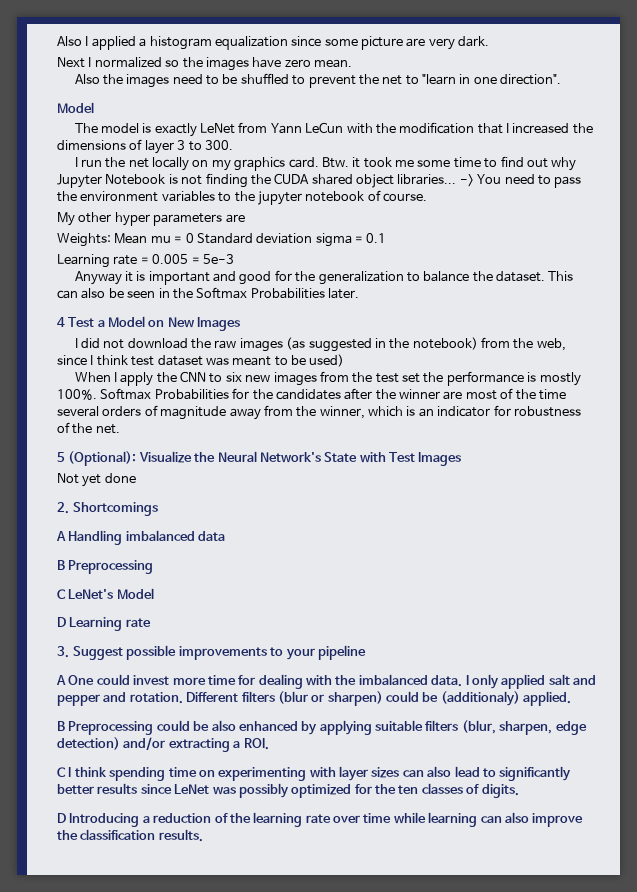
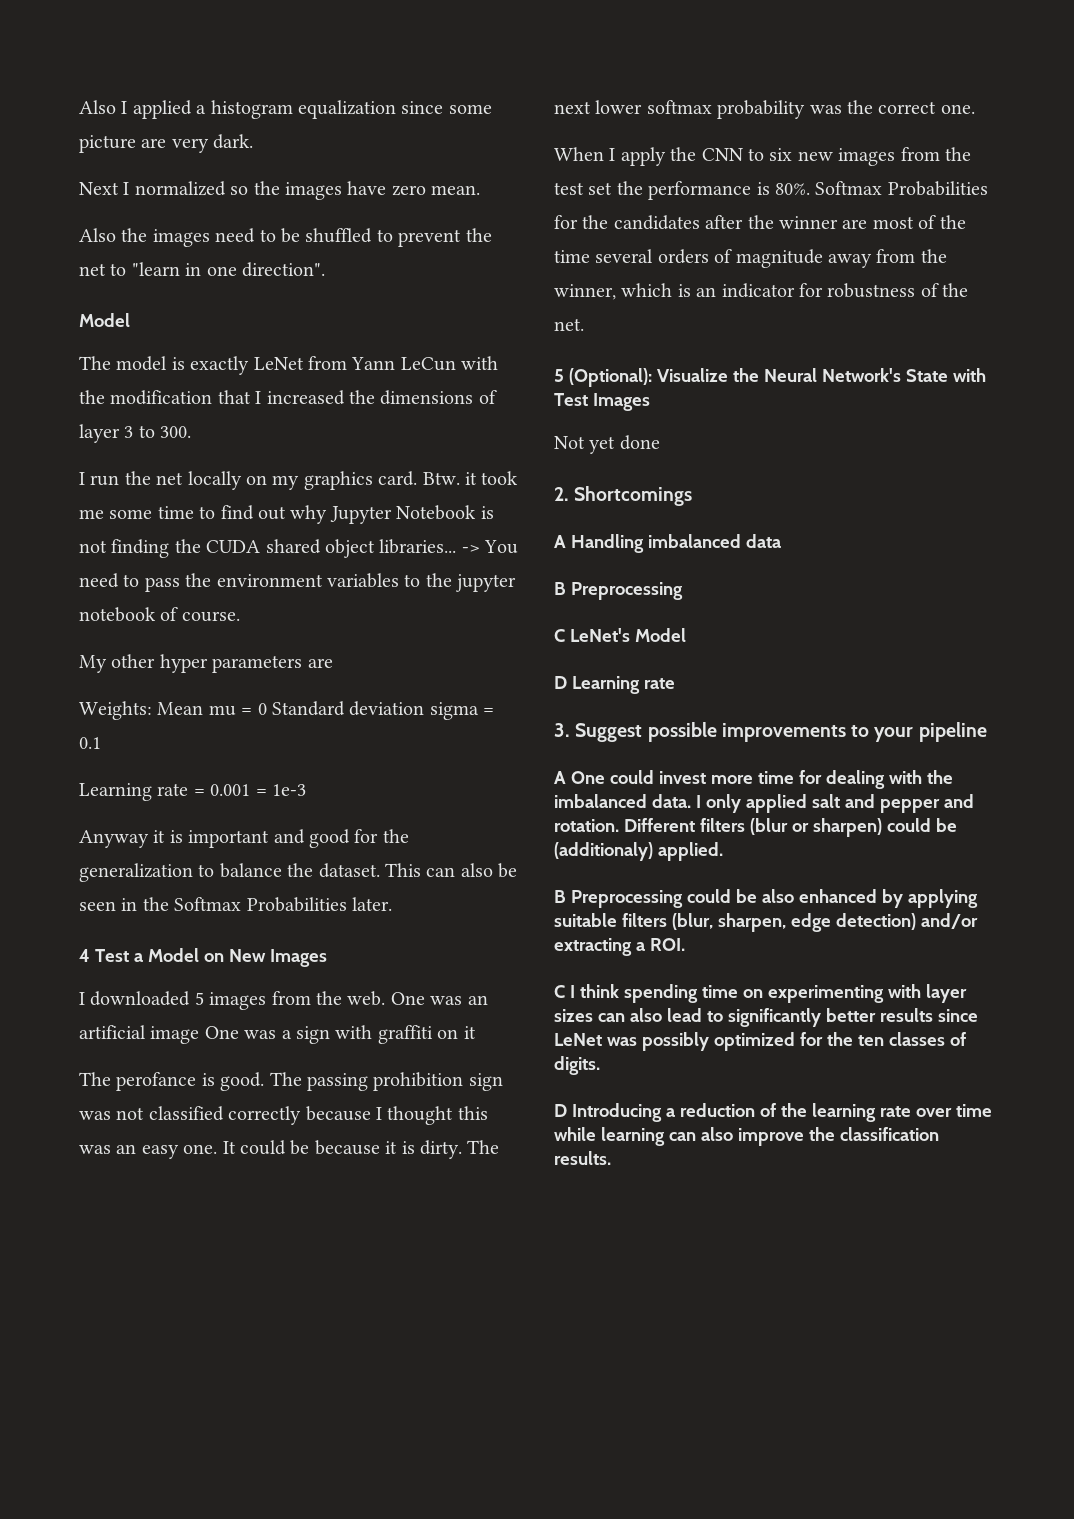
[152,254,234,264] 0.005 = 5e-3 -> [210,784,306,796] 0.001 = 1e-3
[80,337,566,352] [57,354,345,367] did not download the raw images (as suggested in the notebook) from the web, since I think test dataset was meant to be used) -> [90,991,488,1010] [79,1025,476,1044] [79,1072,503,1091] [79,1106,488,1125] [79,1140,500,1159] [554,100,975,119] downloaded 5 images from the web. One was an artificial image One was a sign with graffiti on it // The perofance is good. The passing prohibition sign was not classified correctly because I thought this was an easy one. It could be because it is dirty. The next lower softmax probability was the correct one.
[539,372,581,386] [57,389,97,400] mostly 100%. -> [775,183,810,195] 80%.

